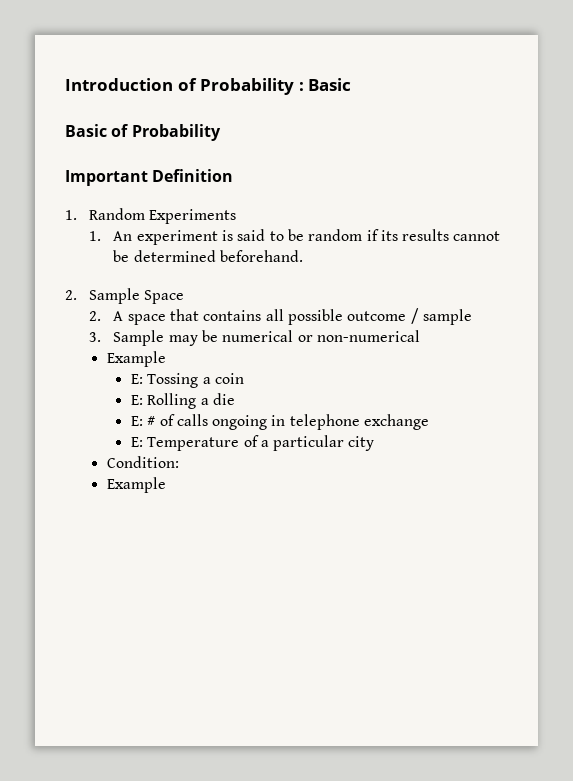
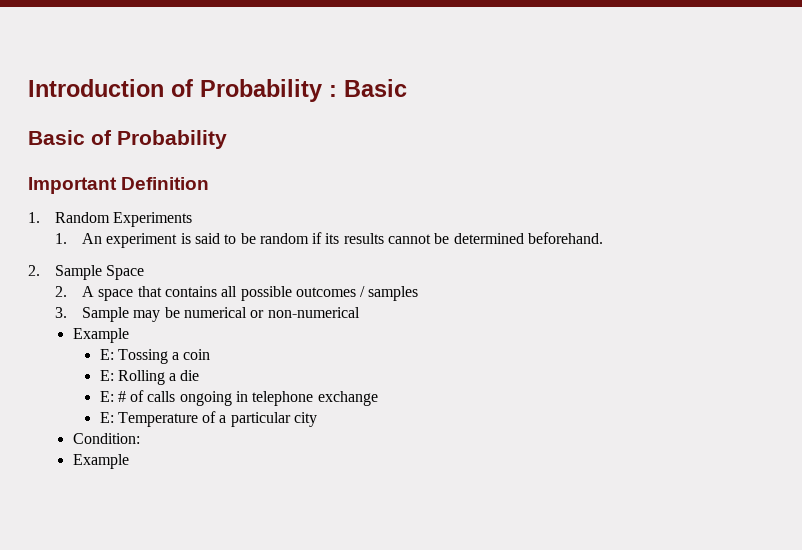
[347,308,472,325] outcome / sample -> [295,286,419,301] outcomes / samples

